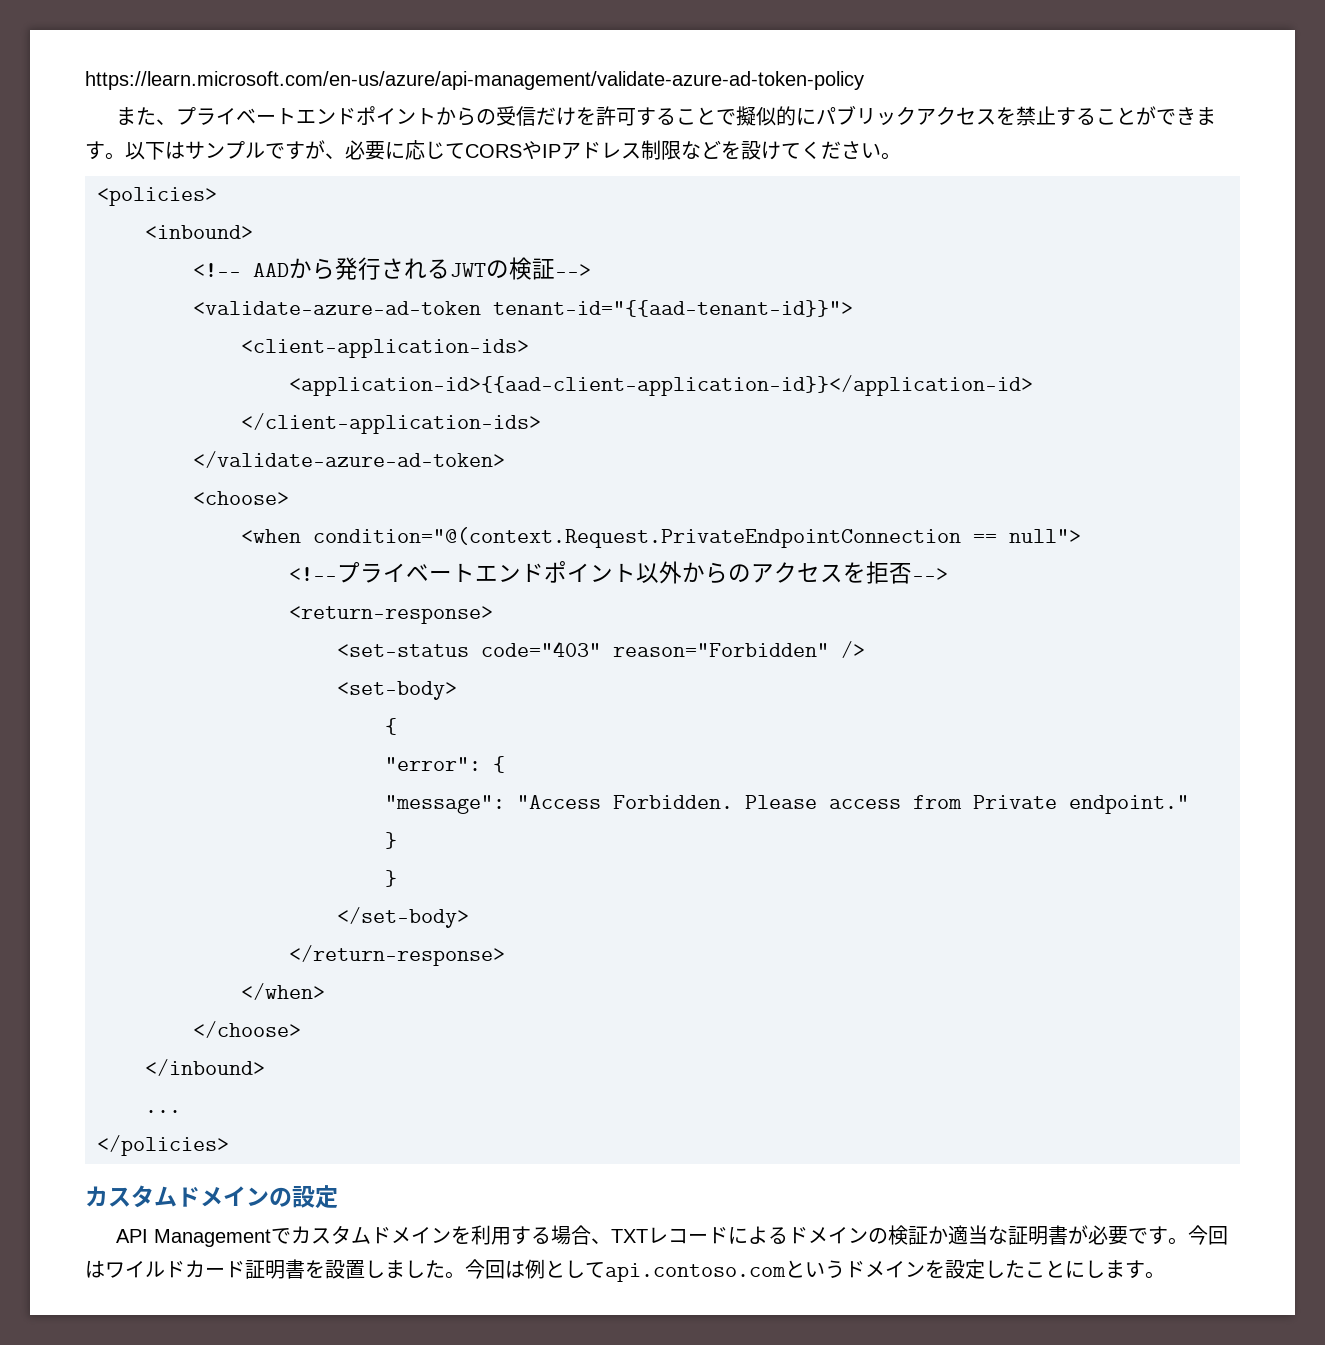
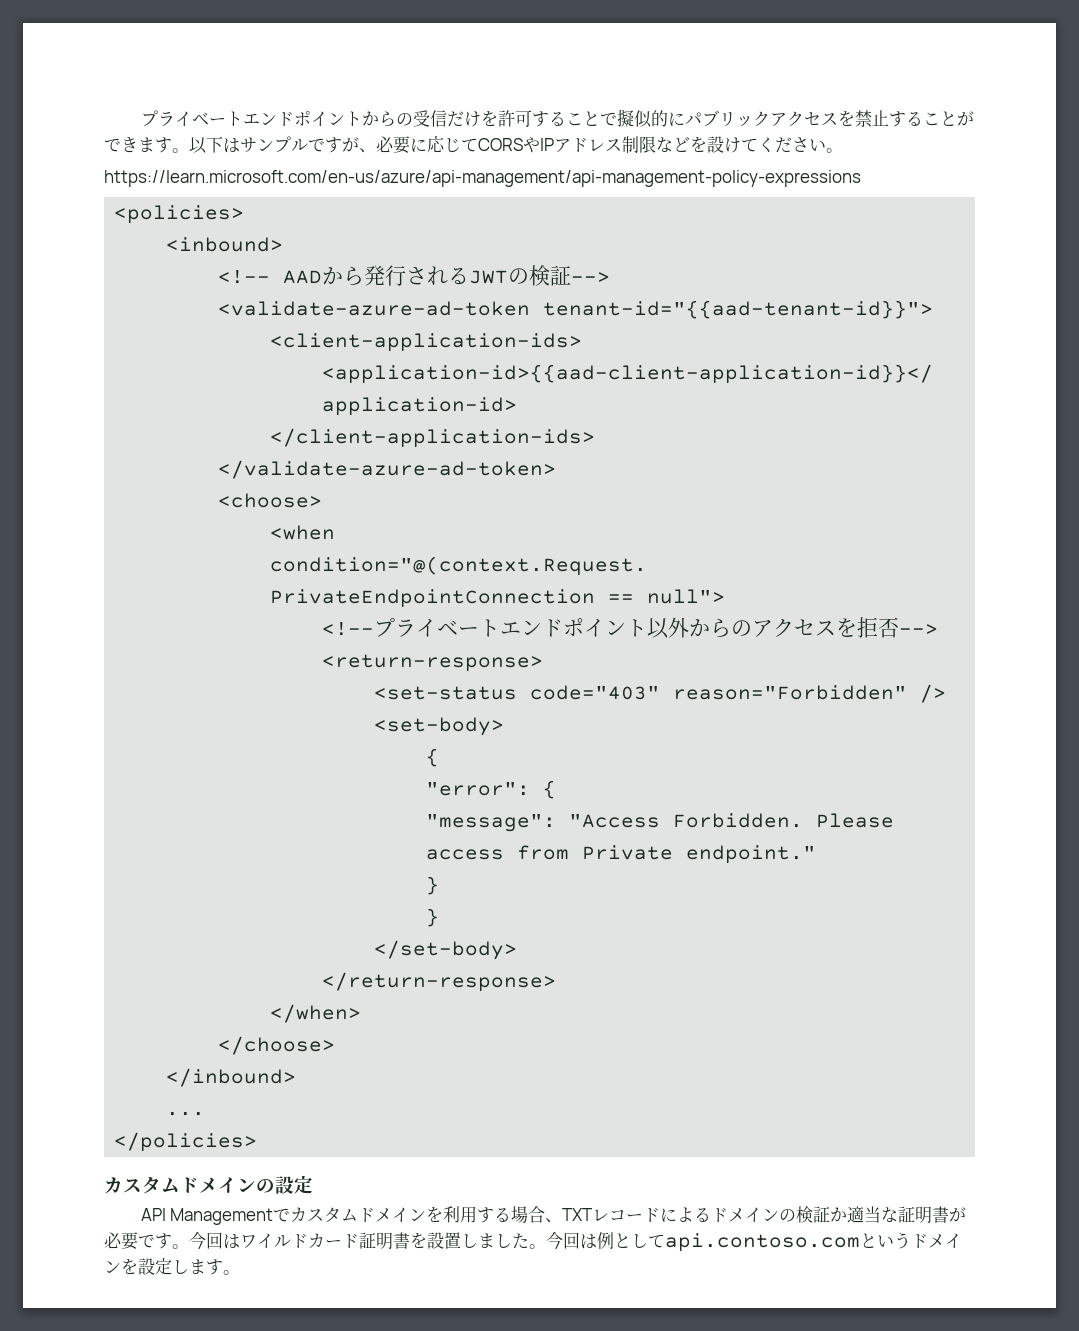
[85,71,864,90] [116,107,177,125] https://learn.microsoft.com/en-us/azure/api-management/validate-azure-ad-token-policy // また、 -> (140, 118) none
(901, 156) none -> [104,170,861,187] // https://learn.microsoft.com/en-us/azure/api-management/api-management-policy-expressions
[1005,1260,1105,1278] たことにし -> (189, 1266) none

